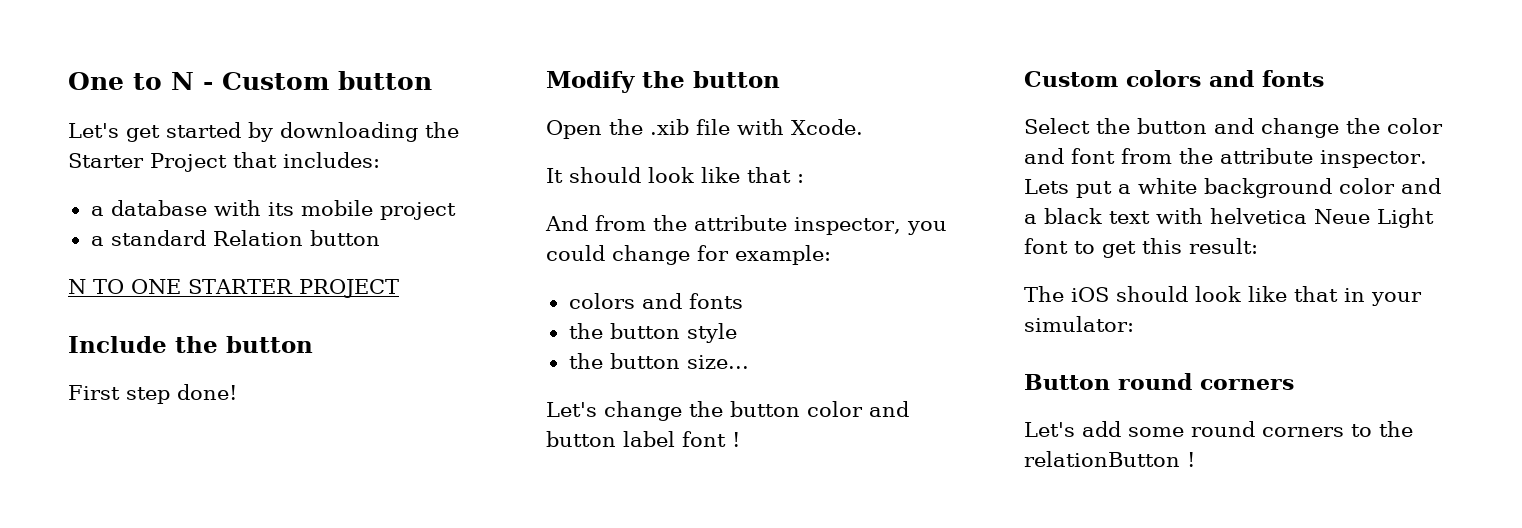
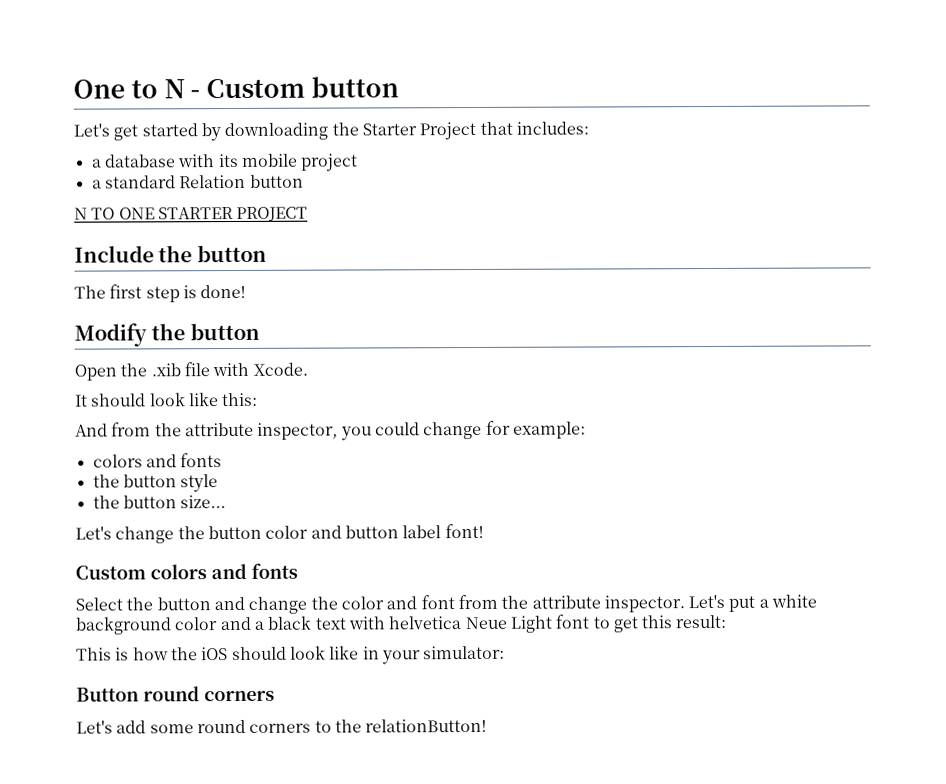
[68,385,170,404] First step -> [74,284,197,303] The first step is
[747,167,804,183] that : -> [222,392,259,407] this:
[682,431,740,447] font ! -> [444,523,484,539] font!
[1024,179,1069,194] Lets -> [688,594,726,609] Let's
[1024,286,1064,302] The -> [76,647,198,661] This is how the
[1294,286,1338,302] that -> (360, 652) none
[1024,451,1195,467] relationButton ! -> [365,718,488,733] relationButton!

